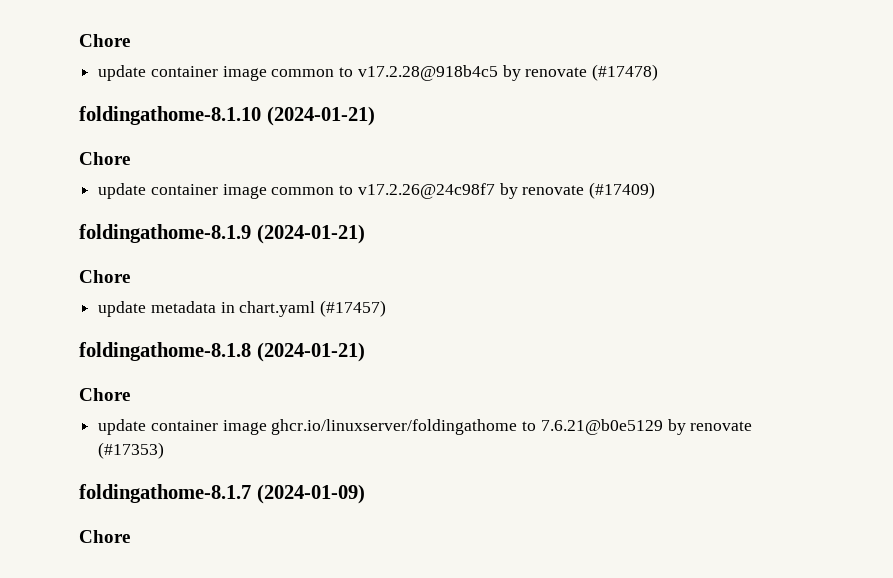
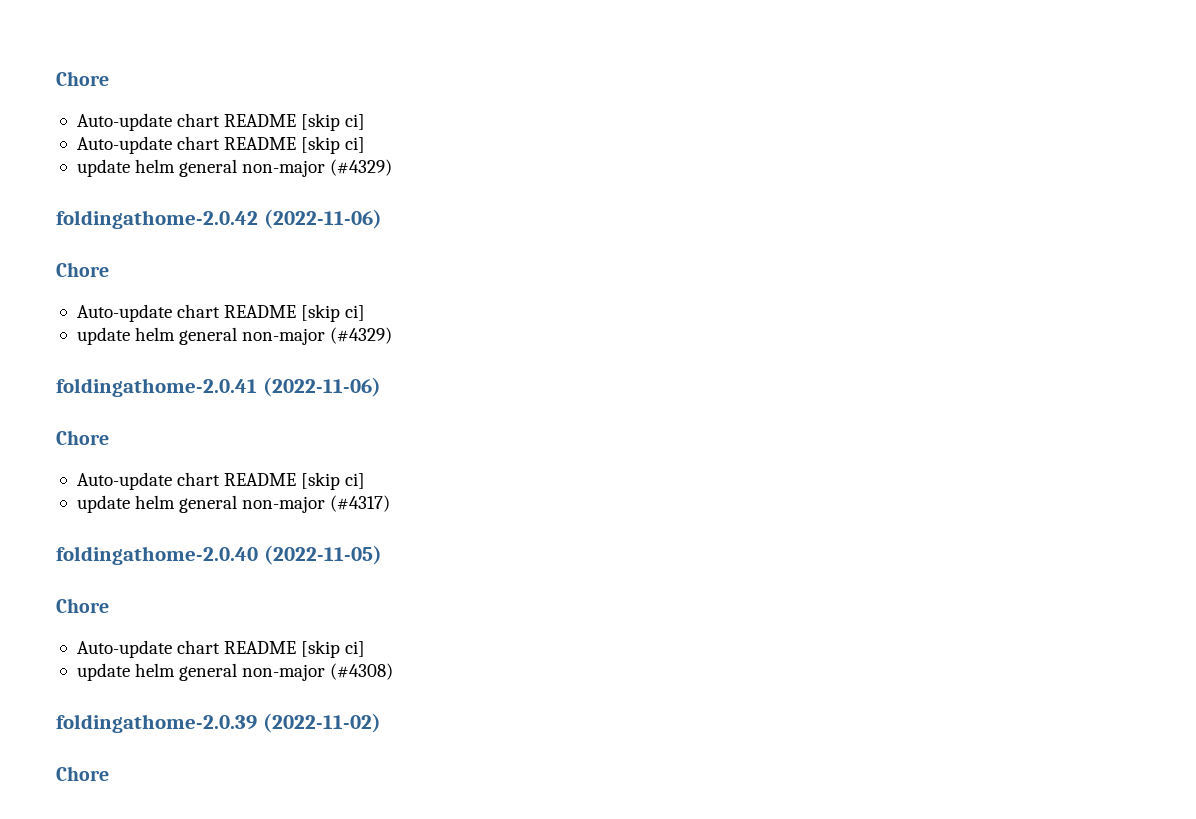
[79,34,130,47] [98,64,659,81] [79,106,375,126] [79,152,130,165] [98,182,656,199] [79,224,365,244] [79,270,130,283] [98,300,387,317] [79,342,365,362] [79,388,130,401] [98,419,753,435] [98,442,165,459] [79,484,365,504] Chore // update container image common to v17.2.28@918b4c5 by renovate (#17478) // foldingathome-8.1.10 (2024-01-21) // Chore // update container image common to v17.2.26@24c98f7 by renovate (#17409) // foldingathome-8.1.9 (2024-01-21) // Chore // update metadata in chart.yaml (#17457) // foldingathome-8.1.8 (2024-01-21) // Chore // update container image ghcr.io/linuxserver/foldingathome to 7.6.21@b0e5129 by renovate (#17353) // foldingathome-8.1.7 (2024-01-09) -> [56,71,109,86] [76,113,366,131] [76,136,366,154] [76,159,393,177] [56,209,382,229] [56,262,109,277] [76,304,366,322] [76,327,393,345] [56,377,381,397] [56,430,109,445] [76,472,366,490] [76,495,391,513] [56,545,382,565] [56,598,109,613] [76,640,366,658] [76,663,394,681] [56,713,381,733] Chore // Auto-update chart README [skip ci] // Auto-update chart README [skip ci] // update helm general non-major (#4329) // foldingathome-2.0.42 (2022-11-06) // Chore // Auto-update chart README [skip ci] // update helm general non-major (#4329) // foldingathome-2.0.41 (2022-11-06) // Chore // Auto-update chart README [skip ci] // update helm general non-major (#4317) // foldingathome-2.0.40 (2022-11-05) // Chore // Auto-update chart README [skip ci] // update helm general non-major (#4308) // foldingathome-2.0.39 (2022-11-02)

